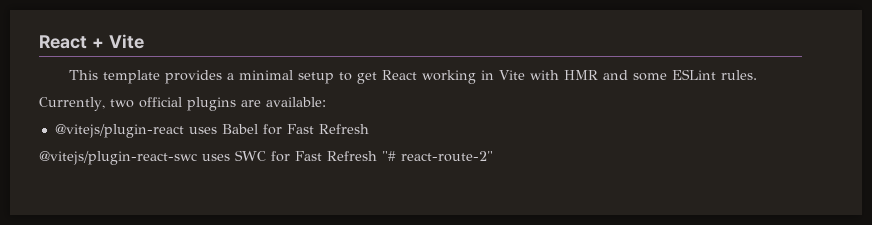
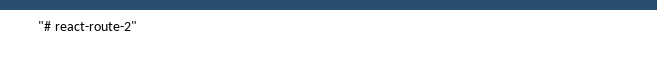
[39,34,144,49] [68,69,757,84] [39,97,326,111] [54,124,369,138] [39,150,377,165] React + Vite // This template provides a minimal setup to get React working in Vite with HMR and some ESLint rules. // Currently, two official plugins are available: // @vitejs/plugin-react uses Babel for Fast Refresh // @vitejs/plugin-react-swc uses SWC for Fast Refresh -> (38, 26) none

